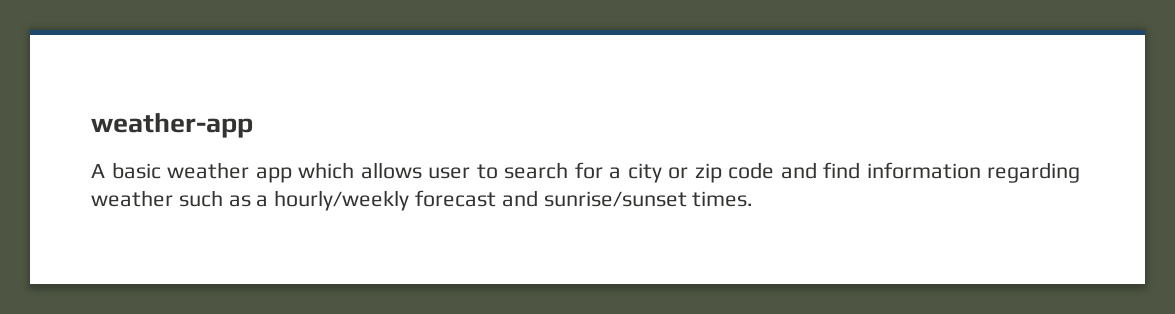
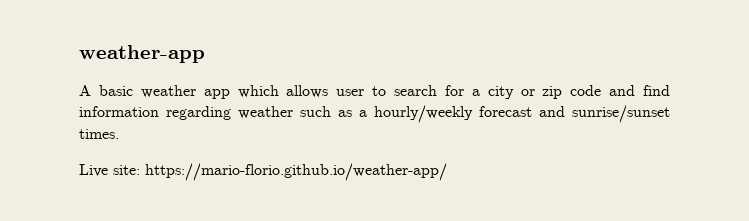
(754, 199) none -> [79,163,447,181] // Live site: https://mario-florio.github.io/weather-app/

